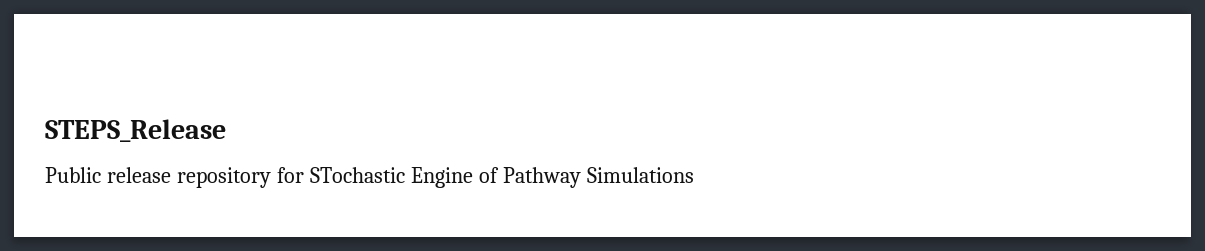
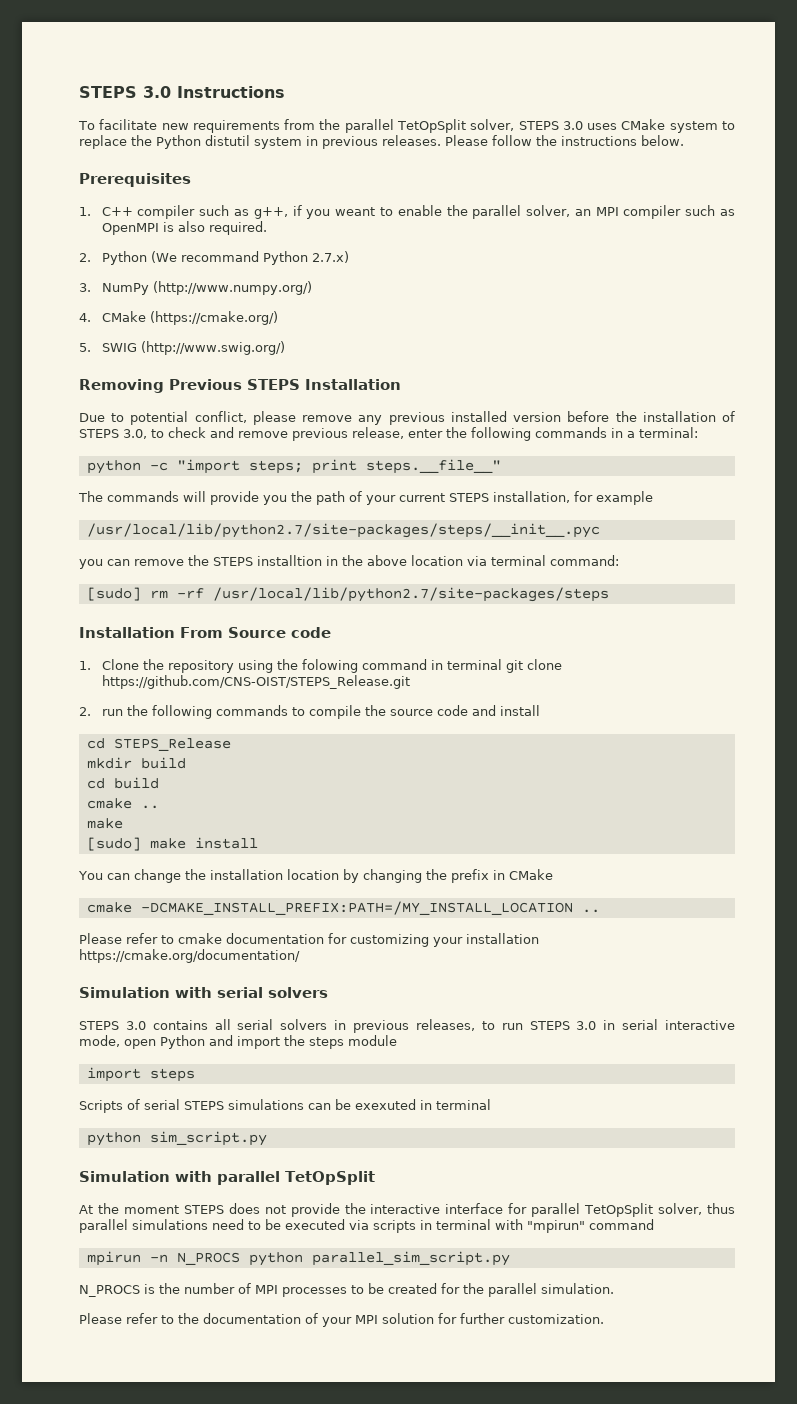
[45,119,226,142] [45,167,694,188] STEPS_Release // Public release repository for STochastic Engine of Pathway Simulations -> [79,86,285,98] [78,119,736,133] [79,135,684,149] [79,173,191,187] [79,205,735,219] [101,221,267,235] [79,251,349,265] [79,281,312,295] [79,311,278,325] [79,341,285,355] [79,379,401,393] [79,411,736,425] [79,427,698,441] [86,459,501,474] [78,491,653,505] [86,523,600,538] [79,555,619,569] [86,587,609,602] [79,627,331,638] [79,659,562,673] [101,675,410,689] [79,705,540,719] [86,738,231,751] [86,757,186,769] [86,777,159,789] [86,798,159,809] [86,818,123,829] [86,837,258,851] [78,869,553,883] [86,901,600,915] [79,933,539,947] [79,949,300,963] [79,987,328,998] [79,1019,736,1033] [79,1035,397,1049] [86,1067,195,1082] [79,1099,491,1113] [86,1131,267,1146] [79,1171,375,1185] [79,1203,735,1217] [79,1219,654,1233] [86,1251,510,1266] [79,1283,614,1297] [79,1313,604,1327] STEPS 3.0 Instructions // To facilitate new requirements from the parallel TetOpSplit solver, STEPS 3.0 uses CMake system to replace the Python distutil system in previous releases. Please follow the instructions below. // Prerequisites // 1. C++ compiler such as g++, if you weant to enable the parallel solver, an MPI compiler such as OpenMPI is also required. // 2. Python (We recommand Python 2.7.x) // 3. NumPy (http://www.numpy.org/) // 4. CMake (https://cmake.org/) // 5. SWIG (http://www.swig.org/) // Removing Previous STEPS Installation // Due to potential conflict, please remove any previous installed version before the installation of STEPS 3.0, to check and remove previous release, enter the following commands in a terminal: // python -c "import steps; print steps.__file__" // The commands will provide you the path of your current STEPS installation, for example // /usr/local/lib/python2.7/site-packages/steps/__init__.pyc // you can remove the STEPS installtion in the above location via terminal command: // [sudo] rm -rf /usr/local/lib/python2.7/site-packages/steps // Installation From Source code // 1. Clone the repository using the folowing command in terminal git clone https://github.com/CNS-OIST/STEPS_Release.git // 2. run the following commands to compile the source code and install // cd STEPS_Release // mkdir build // cd build // cmake .. // make // [sudo] make install // You can change the installation location by changing the prefix in CMake // cmake -DCMAKE_INSTALL_PREFIX:PATH=/MY_INSTALL_LOCATION .. // Please refer to cmake documentation for customizing your installation https://cmake.org/documentation/ // Simulation with serial solvers // STEPS 3.0 contains all serial solvers in previous releases, to run STEPS 3.0 in serial interactive mode, open Python and import the steps module // import steps // Scripts of serial STEPS simulations can be exexuted in terminal // python sim_script.py // Simulation with parallel TetOpSplit // At the moment STEPS does not provide the interactive interface for parallel TetOpSplit solver, thus parallel simulations need to be executed via scripts in terminal with "mpirun" command // mpirun -n N_PROCS python parallel_sim_script.py // N_PROCS is the number of MPI processes to be created for the parallel simulation. // Please refer to the documentation of your MPI solution for further customization.

